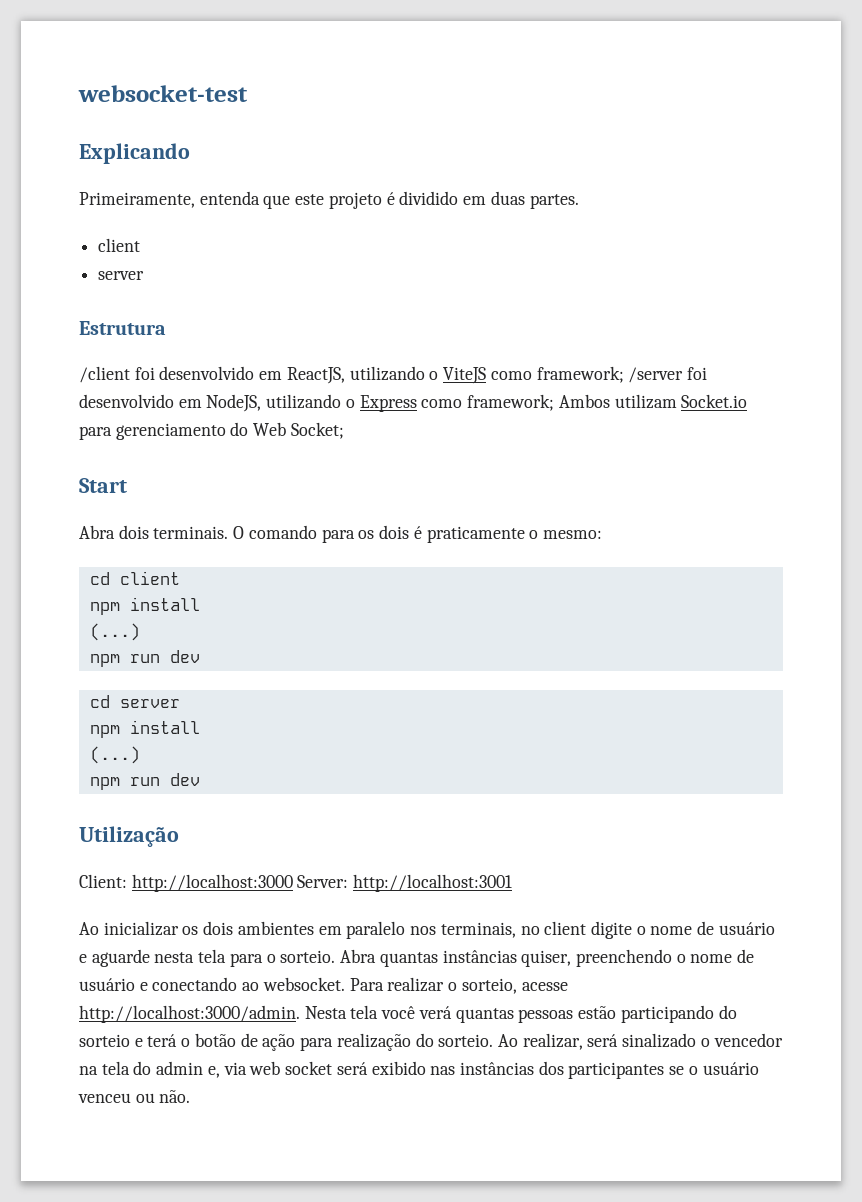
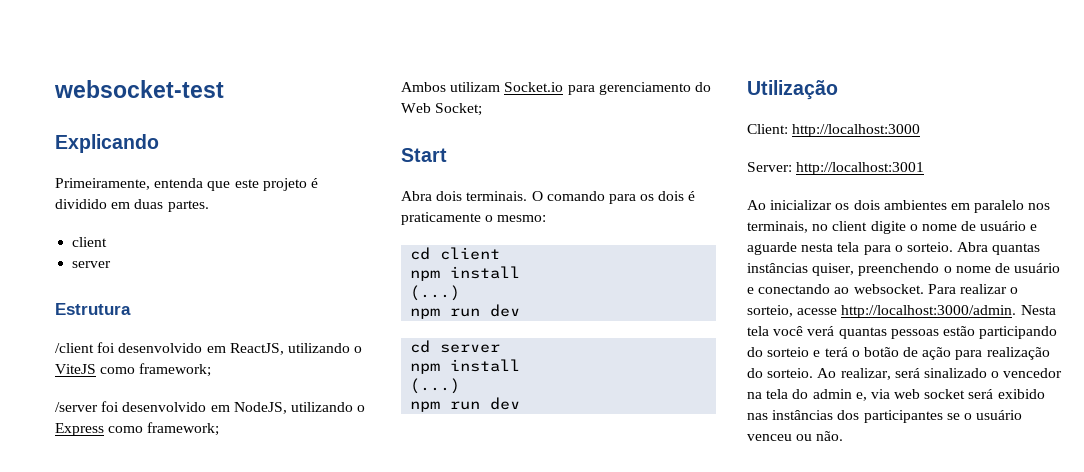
(624, 374) none -> (212, 370) //
(555, 402) none -> (220, 429) //
(293, 883) none -> (921, 130) //

